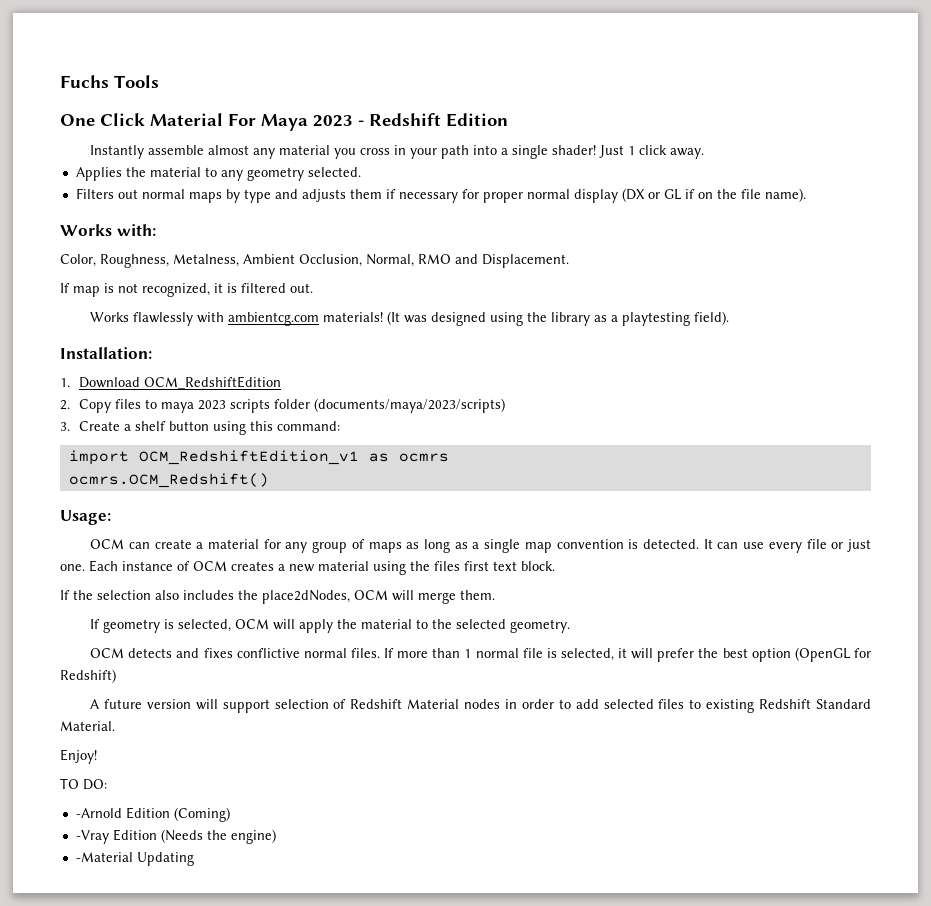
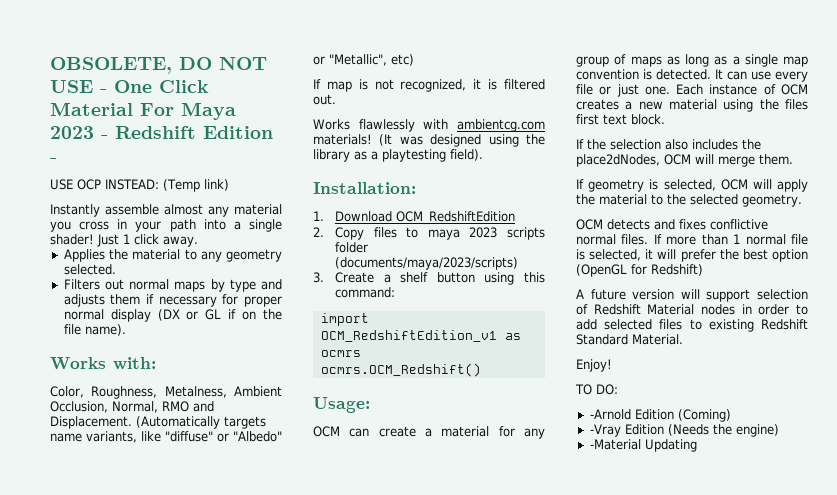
[60,75,159,88] Fuchs Tools // -> [50,57,267,74] [50,80,107,93] OBSOLETE, DO NOT USE -
(508, 120) none -> [50,158,57,162] [50,179,229,192] - // USE OCP INSTEAD: (Temp link)
(569, 261) none -> [136,416,266,429] [50,431,282,443] [313,54,414,66] (Automatically targets name variants, like "diffuse" or "Albedo" or "Metallic", etc)

